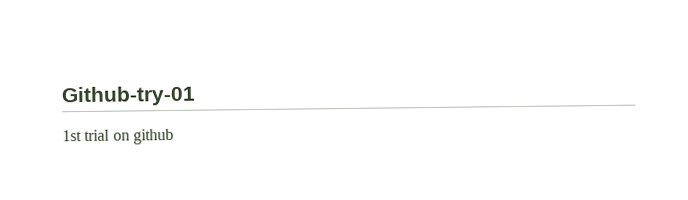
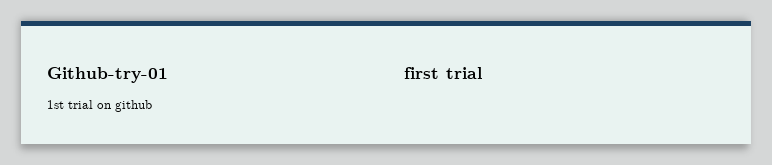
(174, 136) none -> [404,67,482,79] // first trial

